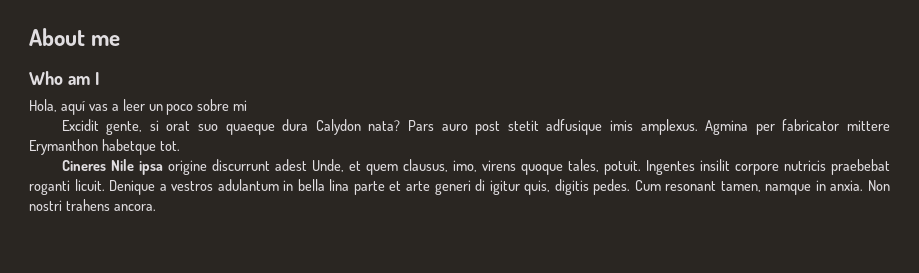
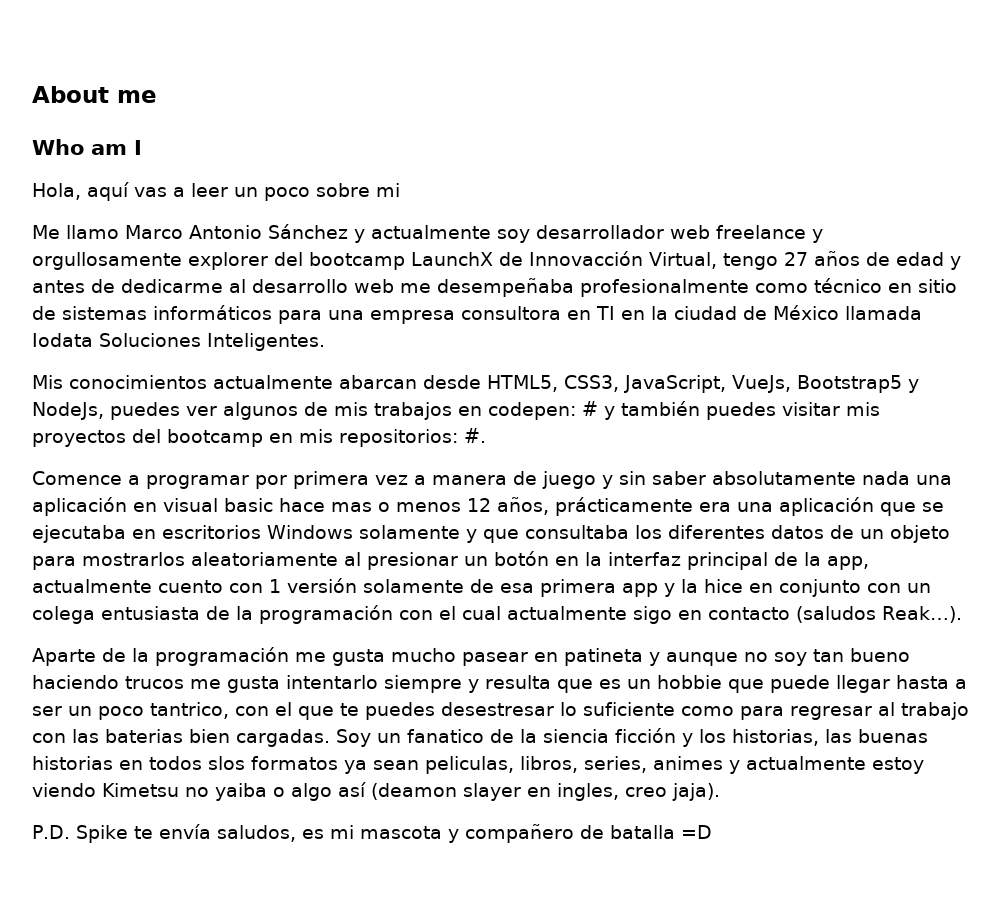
[61,119,890,135] [29,139,180,155] [61,159,890,175] [29,179,890,195] [29,199,156,211] Excidit gente, si orat suo quaeque dura Calydon nata? Pars auro post stetit adfusique imis amplexus. Agmina per fabricator mittere Erymanthon habetque tot. // Cineres Nile ipsa origine discurrunt adest Unde, et quem clausus, imo, virens quoque tales, potuit. Ingentes insilit corpore nutricis praebebat roganti licuit. Denique a vestros adulantum in bella lina parte et arte generi di igitur quis, digitis pedes. Cum resonant tamen, namque in anxia. Non nostri trahens ancora. -> [32,224,823,243] [32,251,961,270] [32,278,957,297] [32,305,922,324] [32,333,325,351] [32,375,919,393] [32,401,880,420] [32,428,486,447] [32,471,952,489] [32,497,944,516] [32,525,950,543] [32,551,869,570] [32,578,931,597] [32,605,962,624] [32,647,910,666] [32,675,967,693] [32,702,969,720] [32,728,928,747] [32,756,924,774] [32,782,720,801] [32,824,712,843] Me llamo Marco Antonio Sánchez y actualmente soy desarrollador web freelance y orgullosamente explorer del bootcamp LaunchX de Innovacción Virtual, tengo 27 años de edad y antes de dedicarme al desarrollo web me desempeñaba profesionalmente como técnico en sitio de sistemas informáticos para una empresa consultora en TI en la ciudad de México llamada Iodata Soluciones Inteligentes. // Mis conocimientos actualmente abarcan desde HTML5, CSS3, JavaScript, VueJs, Bootstrap5 y NodeJs, puedes ver algunos de mis trabajos en codepen: # y también puedes visitar mis proyectos del bootcamp en mis repositorios: #. // Comence a programar por primera vez a manera de juego y sin saber absolutamente nada una aplicación en visual basic hace mas o menos 12 años, prácticamente era una aplicación que se ejecutaba en escritorios Windows solamente y que consultaba los diferentes datos de un objeto para mostrarlos aleatoriamente al presionar un botón en la interfaz principal de la app, actualmente cuento con 1 versión solamente de esa primera app y la hice en conjunto con un colega entusiasta de la programación con el cual actualmente sigo en contacto (saludos Reak…). // Aparte de la programación me gusta mucho pasear en patineta y aunque no soy tan bueno haciendo trucos me gusta intentarlo siempre y resulta que es un hobbie que puede llegar hasta a ser un poco tantrico, con el que te puedes desestresar lo suficiente como para regresar al trabajo con las baterias bien cargadas. Soy un fanatico de la siencia ficción y los historias, las buenas historias en todos slos formatos ya sean peliculas, libros, series, animes y actualmente estoy viendo Kimetsu no yaiba o algo así (deamon slayer en ingles, creo jaja). // P.D. Spike te envía saludos, es mi mascota y compañero de batalla =D

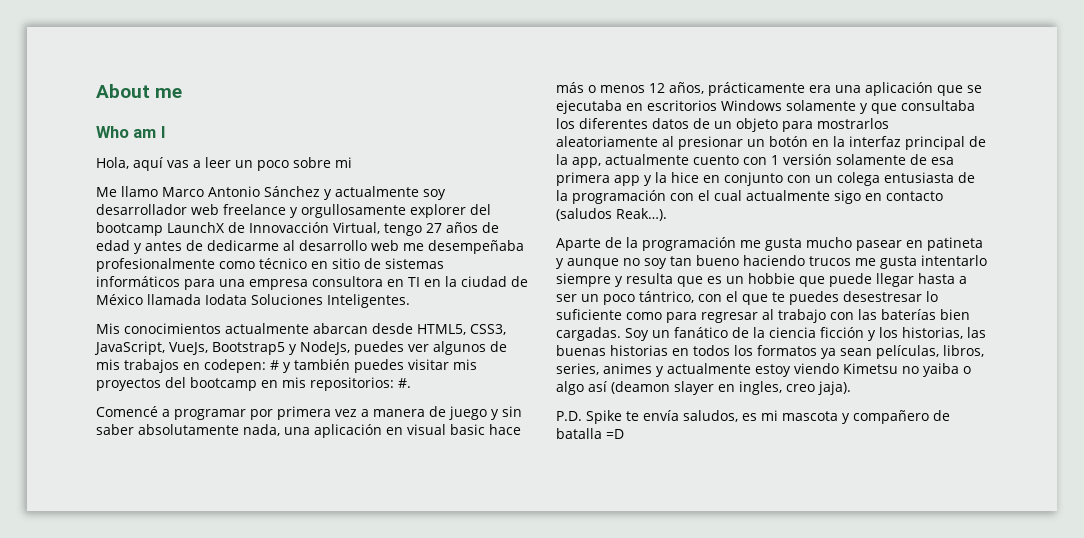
[32,471,122,485] Comence -> [96,406,158,417] Comencé
[862,471,910,485] nada -> [243,424,280,436] nada,
[331,502,372,512] mas -> [556,82,584,93] más
[150,702,229,719] tantrico, -> [639,291,694,303] tántrico,
[105,729,183,743] baterias -> [881,309,936,320] baterías
[407,729,609,743] fanatico de la siencia -> [674,327,816,338] fanático de la ciencia
[208,756,245,770] slos -> [734,345,753,356] los
[425,756,514,774] peliculas, -> [876,345,939,359] películas,

